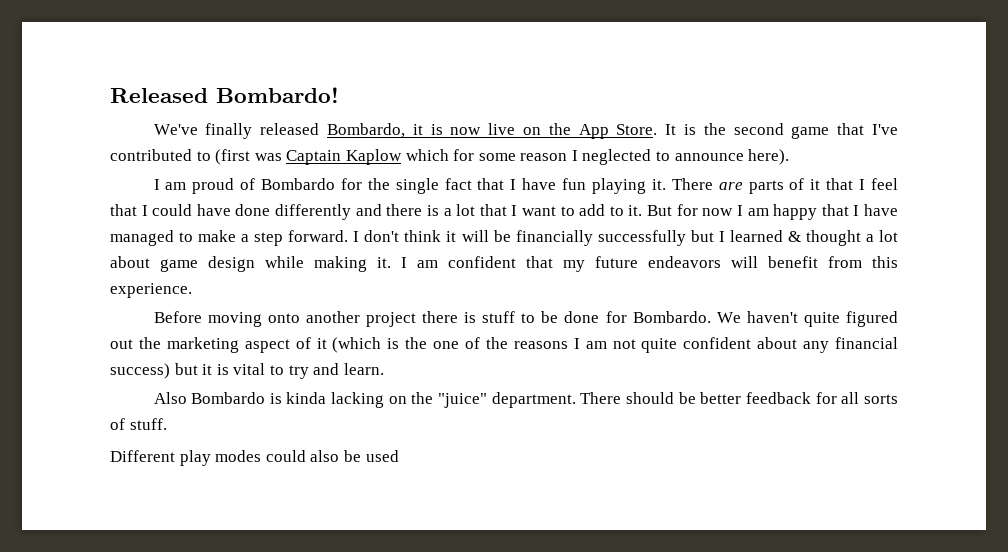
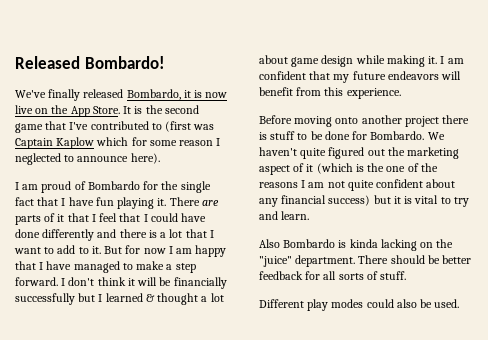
[365,450,399,462] used -> [434,299,460,308] used.

